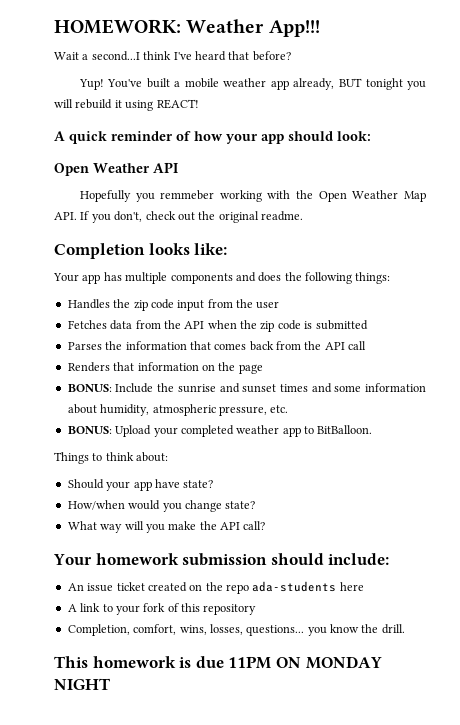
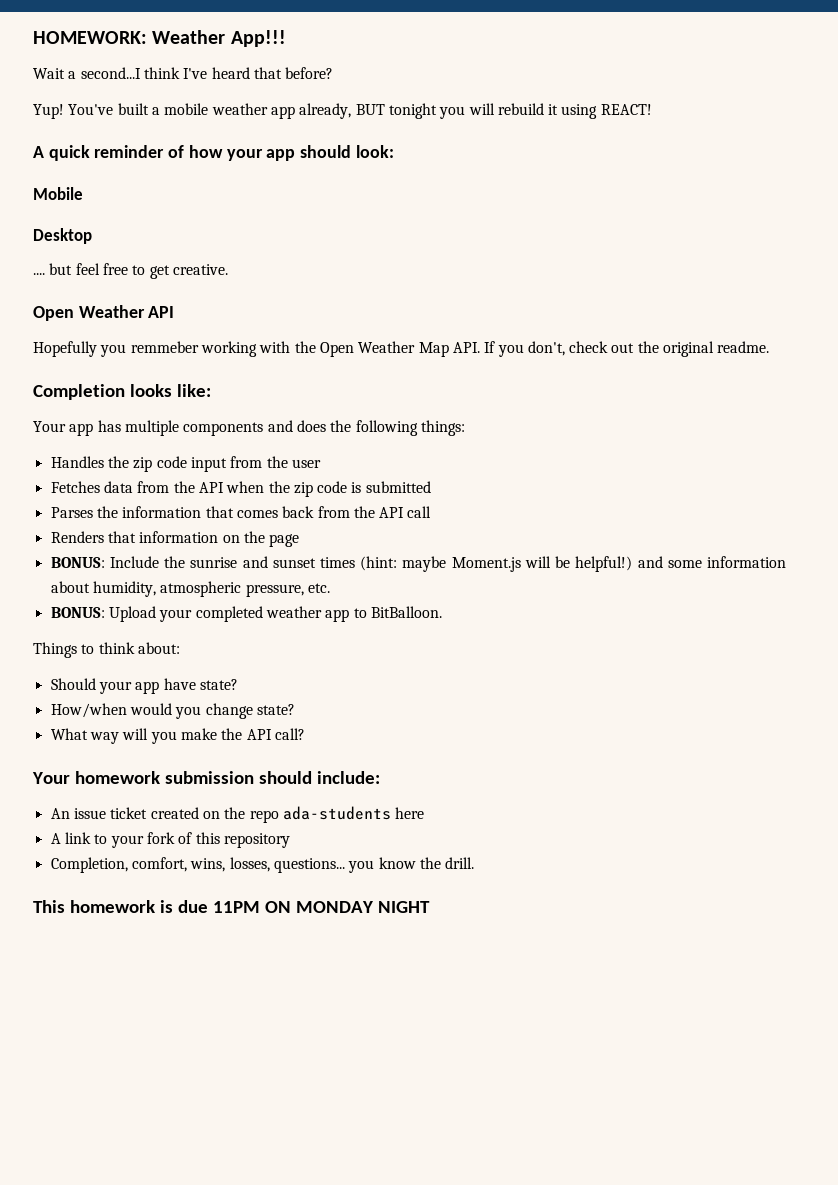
(371, 136) none -> [33,187,83,200] [33,228,92,244] [33,263,228,279] // Mobile // Desktop // .... but feel free to get creative.
(308, 388) none -> [360,556,633,572] (hint: maybe Moment.js will be helpful!)

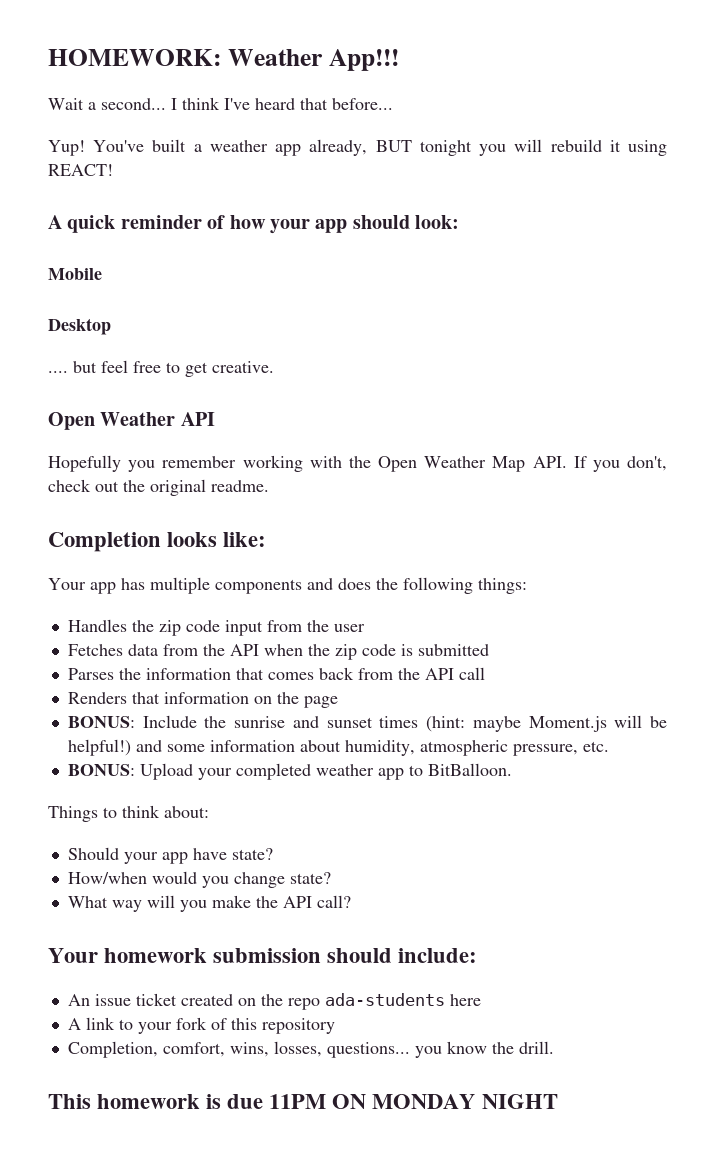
[80,67,141,79] second...I -> [101,98,177,110] second... I
[285,67,334,79] before? -> [332,98,393,110] before...
[164,103,209,115] mobile -> (202, 148) none
[130,341,199,353] remmeber -> [162,456,237,468] remember

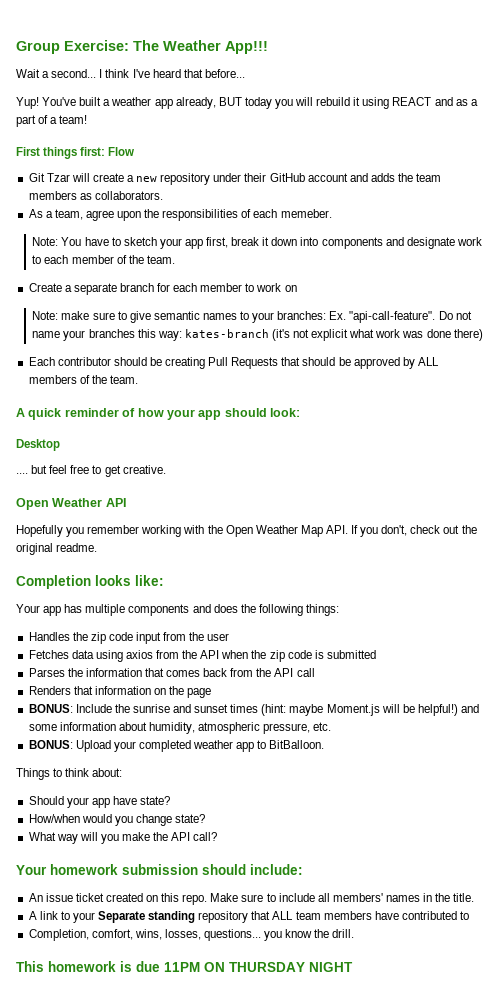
[48,49,221,66] HOMEWORK: -> [16,40,159,54] Group Exercise: The
[419,140,472,156] tonight -> [244,97,272,109] today
[48,164,113,176] REACT! -> [392,97,478,106] [16,115,88,127] [16,147,135,159] [28,173,442,185] [28,191,163,200] [28,209,332,221] [32,237,482,249] [32,255,175,264] [28,283,297,295] [32,311,472,323] [32,329,483,341] [28,357,439,369] [28,375,138,384] REACT and as a part of a team! // First things first: Flow // Git Tzar will create a new repository under their GitHub account and adds the team members as collaborators. // As a team, agree upon the responsibilities of each memeber. // Note: You have to sketch your app first, break it down into components and designate work to each member of the team. // Create a separate branch for each member to work on // Note: make sure to give semantic names to your branches: Ex. "api-call-feature". Do not name your branches this way: kates-branch (it's not explicit what work was done there) // Each contributor should be creating Pull Requests that should be approved by ALL members of the team.
[48,268,102,280] // Mobile -> (300, 412) none
(158, 650) none -> [95,650,153,662] using axios
[260,993,481,1010] [67,1017,335,1034] the repo ada-students here // A link to your fork of this repository -> [161,893,475,905] [28,911,470,923] this repo. Make sure to include all members' names in the title. // A link to your Separate standing repository that ALL team members have contributed to
[372,1094,476,1109] MONDAY -> [229,962,305,972] THURSDAY

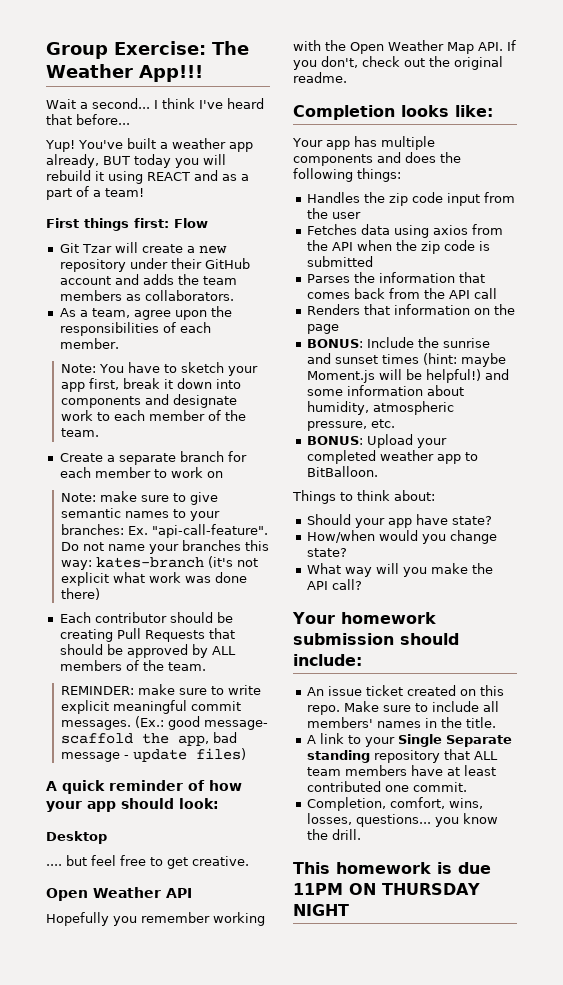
[280,209,332,218] memeber. -> [59,338,119,349] member.
(138, 379) none -> [60,684,261,695] [60,700,241,714] [60,716,268,730] [60,732,237,746] [60,748,246,762] // REMINDER: make sure to write explicit meaningful commit messages. (Ex.: good message- scaffold the app, bad message - update files)
(95, 917) none -> [397,734,442,747] Single
[401,911,470,920] contributed to -> [446,765,496,776] [306,781,467,792] at least contributed one commit.

